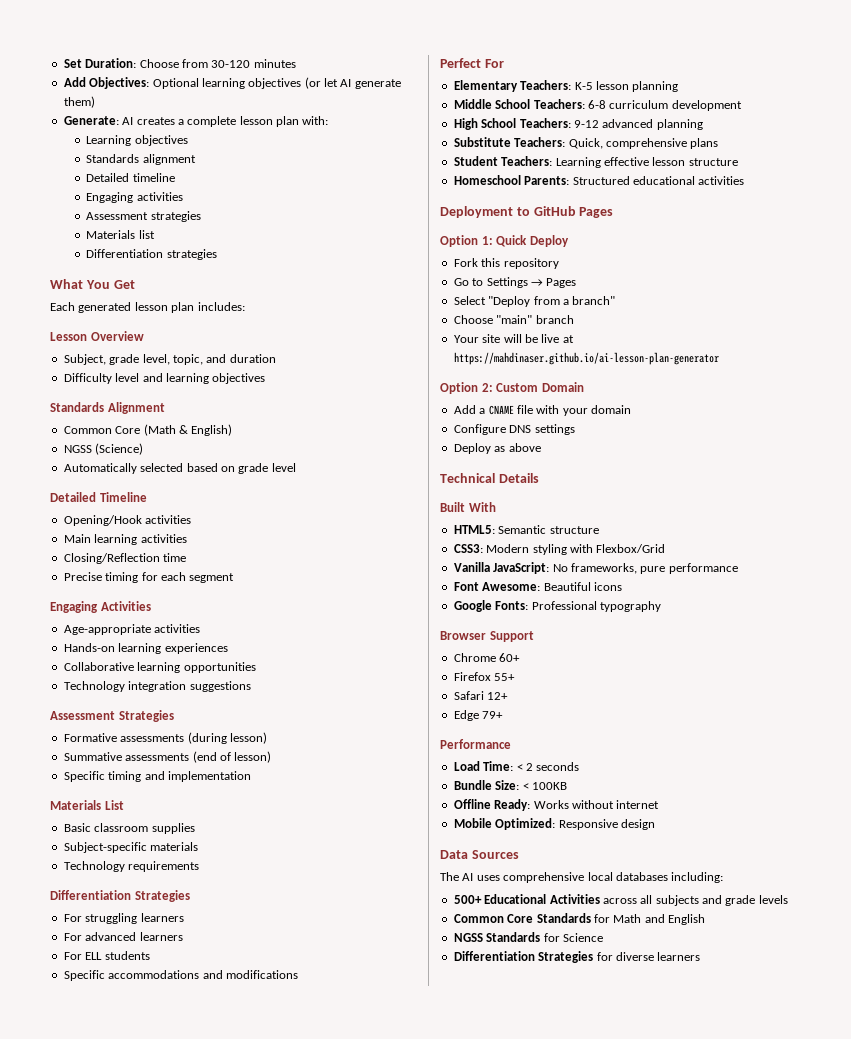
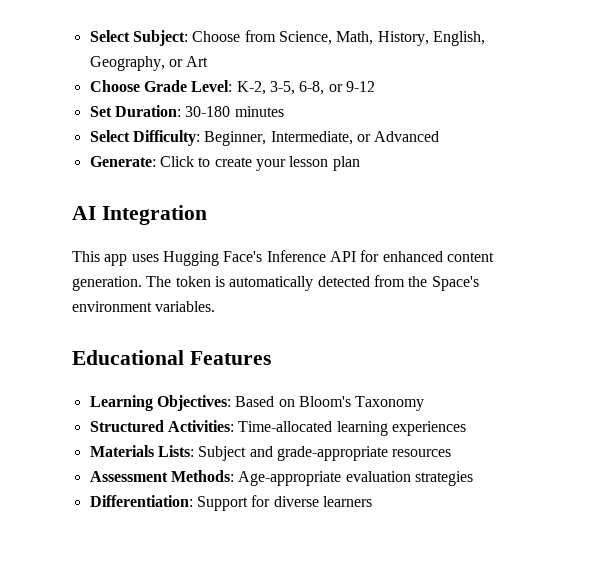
[63,58,296,68] [63,77,401,89] [63,96,95,108] [63,116,329,127] [86,135,188,146] [86,154,196,165] [86,173,175,182] [86,192,183,203] [86,211,201,222] [86,230,155,239] [86,249,217,260] [50,279,135,289] [50,302,245,313] [50,331,144,341] [63,354,276,365] [63,373,266,384] [50,402,165,414] [63,424,233,436] [63,443,144,455] [63,463,296,474] [50,492,147,502] [63,515,192,526] [63,534,187,545] [63,553,187,564] [63,572,235,583] [50,601,151,613] [63,624,201,635] [63,643,228,654] [63,662,256,673] [63,681,251,692] [50,710,174,722] [63,732,267,744] [63,751,272,763] [63,771,251,782] [50,800,124,810] [63,823,195,834] [63,842,199,853] [63,861,200,872] [50,890,190,902] [63,913,184,924] [63,932,183,941] [63,951,150,960] [63,970,298,981] [440,58,504,68] [453,80,679,92] [453,99,742,111] [453,118,703,130] [453,137,719,149] [453,156,738,168] [453,175,745,185] [440,206,614,218] [440,235,569,247] [453,258,559,269] [453,277,577,288] [453,296,616,307] [453,315,574,324] [453,334,574,343] [453,352,719,365] [440,382,584,394] [453,405,631,416] [453,424,575,435] [453,443,541,454] [440,473,539,483] [440,502,496,512] [453,525,599,534] [453,544,666,555] [453,562,738,574] [453,582,622,591] [453,600,661,612] [440,631,534,642] [453,653,521,662] [453,672,516,681] [453,691,509,700] [453,710,504,721] [440,739,511,749] [453,761,580,771] [453,780,567,790] [453,799,660,811] [453,818,655,830] [440,850,519,859] [440,872,724,883] [453,894,788,906] [453,913,705,925] [453,932,603,942] [453,951,594,963] Set Duration: Choose from 30-120 minutes // Add Objectives: Optional learning objectives (or let AI generate them) // Generate: AI creates a complete lesson plan with: // Learning objectives // Standards alignment // Detailed timeline // Engaging activities // Assessment strategies // Materials list // Differentiation strategies // What You Get // Each generated lesson plan includes: // Lesson Overview // Subject, grade level, topic, and duration // Difficulty level and learning objectives // Standards Alignment // Common Core (Math & English) // NGSS (Science) // Automatically selected based on grade level // Detailed Timeline // Opening/Hook activities // Main learning activities // Closing/Reflection time // Precise timing for each segment // Engaging Activities // Age-appropriate activities // Hands-on learning experiences // Collaborative learning opportunities // Technology integration suggestions // Assessment Strategies // Formative assessments (during lesson) // Summative assessments (end of lesson) // Specific timing and implementation // Materials List // Basic classroom supplies // Subject-specific materials // Technology requirements // Differentiation Strategies // For struggling learners // For advanced learners // For ELL students // Specific accommodations and modifications // Perfect For // Elementary Teachers: K-5 lesson planning // Middle School Teachers: 6-8 curriculum development // High School Teachers: 9-12 advanced planning // Substitute Teachers: Quick, comprehensive plans // Student Teachers: Learning effective lesson structure // Homeschool Parents: Structured educational activities // Deployment to GitHub Pages // Option 1: Quick Deploy // Fork this repository // Go to Settings → Pages // Select "Deploy from a branch" // Choose "main" branch // Your site will be live at https://mahdinaser.github.io/ai-lesson-plan-generator // Option 2: Custom Domain // Add a CNAME file with your domain // Configure DNS settings // Deploy as above // Technical Details // Built With // HTML5: Semantic structure // CSS3: Modern styling with Flexbox/Grid // Vanilla JavaScript: No frameworks, pure performance // Font Awesome: Beautiful icons // Google Fonts: Professional typography // Browser Support // Chrome 60+ // Firefox 55+ // Safari 12+ // Edge 79+ // Performance // Load Time: < 2 seconds // Bundle Size: < 100KB // Offline Ready: Works without internet // Mobile Optimized: Responsive design // Data Sources // The AI uses comprehensive local databases including: // 500+ Educational Activities across all subjects and grade levels // Common Core Standards for Math and English // NGSS Standards for Science // Differentiation Strategies -> [89,30,485,46] [89,56,209,71] [89,80,375,95] [89,105,284,117] [89,130,440,146] [89,156,360,171] [72,205,207,225] [72,250,494,266] [72,275,479,291] [72,301,216,312] [72,350,271,365] [89,395,425,411] [89,420,466,436] [89,445,452,461] [89,470,473,486] [89,495,248,511] Select Subject: Choose from Science, Math, History, English, Geography, or Art // Choose Grade Level: K-2, 3-5, 6-8, or 9-12 // Set Duration: 30-180 minutes // Select Difficulty: Beginner, Intermediate, or Advanced // Generate: Click to create your lesson plan // AI Integration // This app uses Hugging Face's Inference API for enhanced content generation. The token is automatically detected from the Space's environment variables. // Educational Features // Learning Objectives: Based on Bloom's Taxonomy // Structured Activities: Time-allocated learning experiences // Materials Lists: Subject and grade-appropriate resources // Assessment Methods: Age-appropriate evaluation strategies // Differentiation: Support

